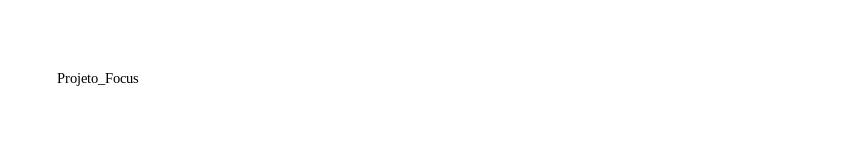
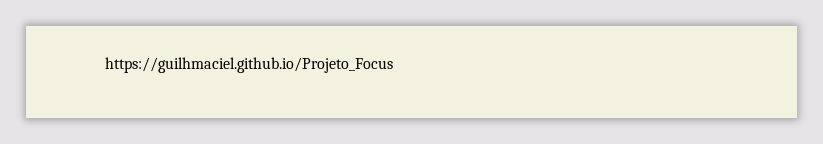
[57,73,139,86] Projeto_Focus -> [105,57,393,73] https://guilhmaciel.github.io/Projeto_Focus

